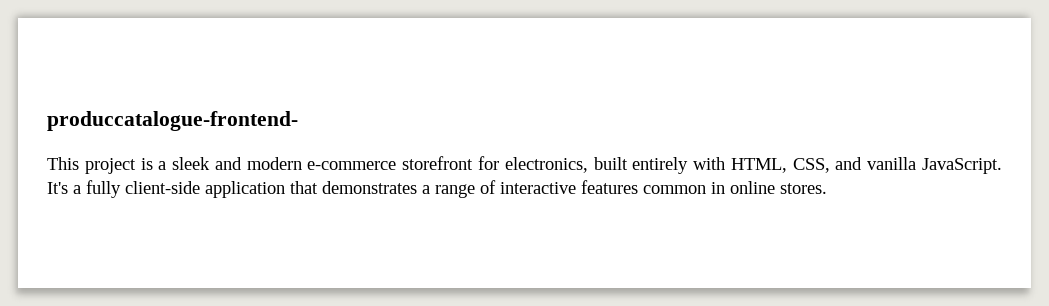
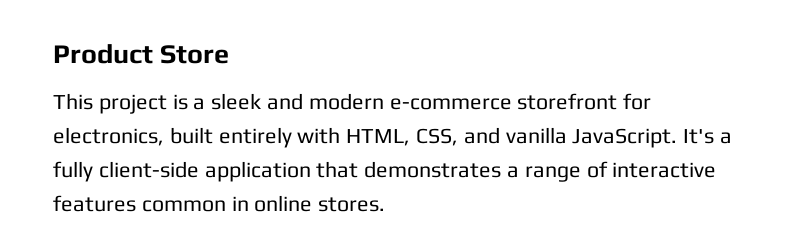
[47,111,298,131] produccatalogue-frontend- -> [53,44,230,64] Product Store

